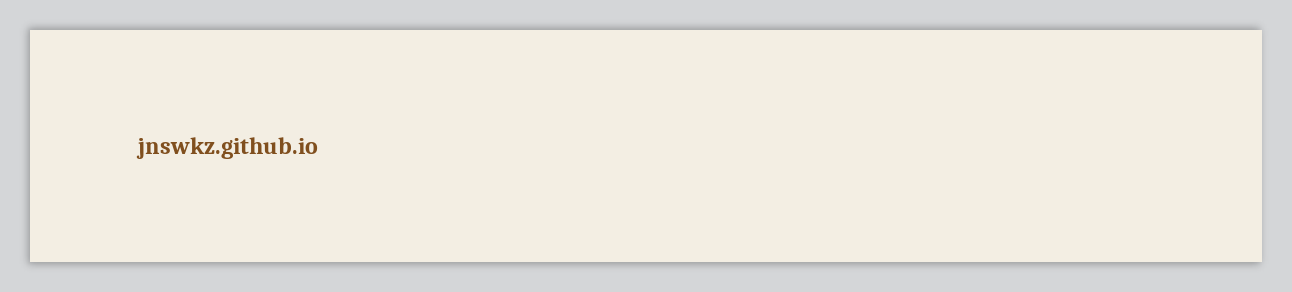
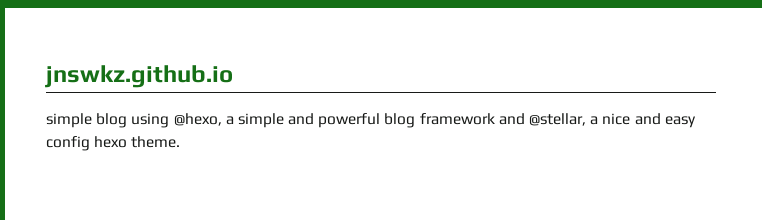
(318, 148) none -> [46,113,696,128] [46,136,181,151] // simple blog using @hexo, a simple and powerful blog framework and @stellar, a nice and easy config hexo theme.

